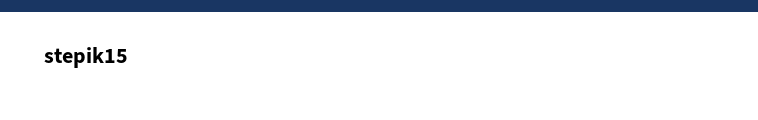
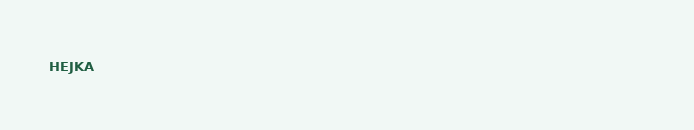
[44,47,128,68] stepik15 -> [49,62,94,74] HEJKA

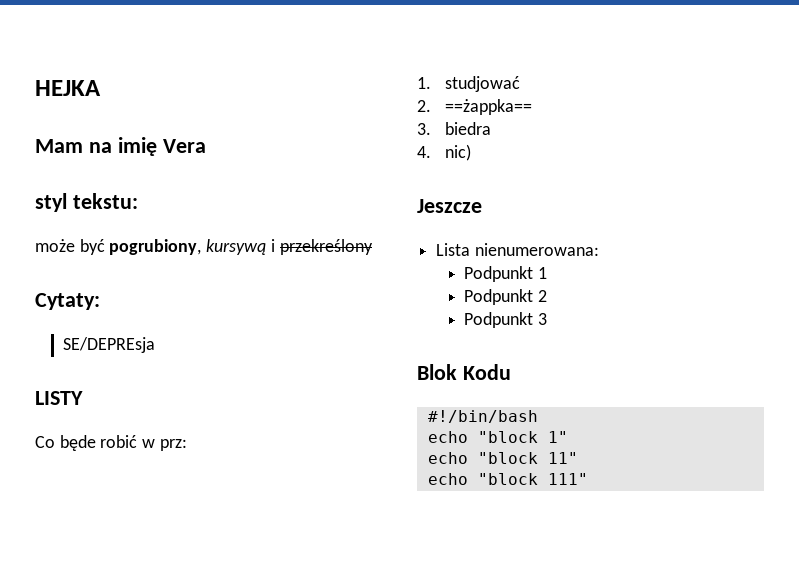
(94, 68) none -> [35,137,206,156] [35,193,138,212] [35,239,373,255] [35,293,100,310] [63,337,156,353] [35,391,83,405] [35,435,187,451] [417,76,521,92] [417,99,533,115] [417,122,492,135] [417,144,472,161] [417,199,482,213] [436,243,599,256] [464,266,548,282] [464,289,548,305] [464,312,548,328] [417,364,511,380] [427,410,538,423] [427,431,568,443] [427,452,578,464] [427,473,588,485] // Mam na imię Vera // styl tekstu: // może być pogrubiony, kursywą i przekreślony // Cytaty: // SE/DEPREsja // LISTY // Co będe robić w prz: // 1. studjować // 2. ==żappka== // 3. biedra // 4. nic) // Jeszcze // Lista nienumerowana: // Podpunkt 1 // Podpunkt 2 // Podpunkt 3 // Blok Kodu // #!/bin/bash // echo "block 1" // echo "block 11" // echo "block 111"

